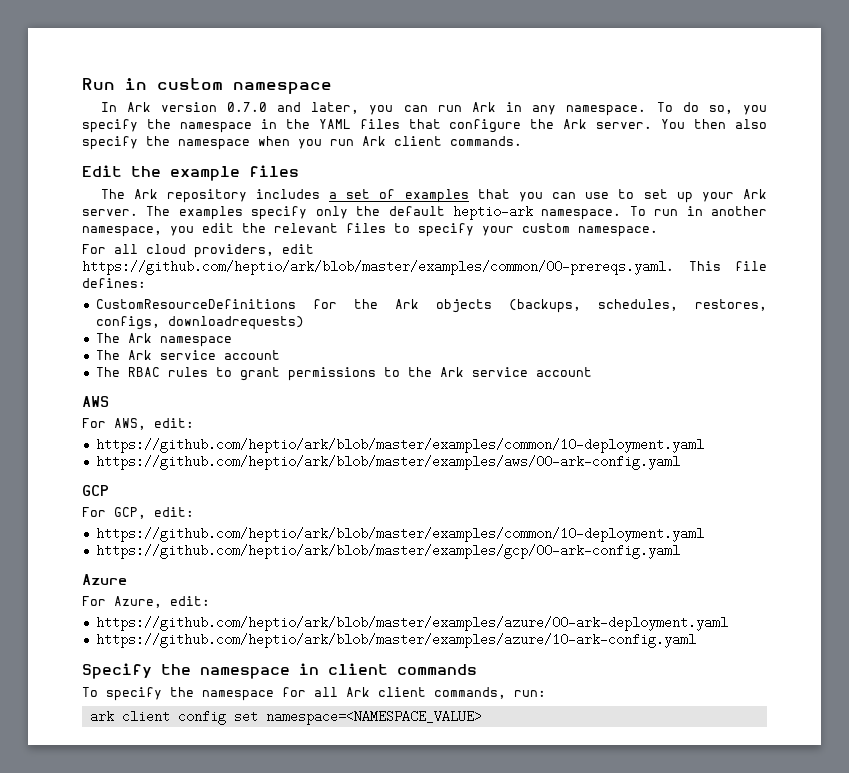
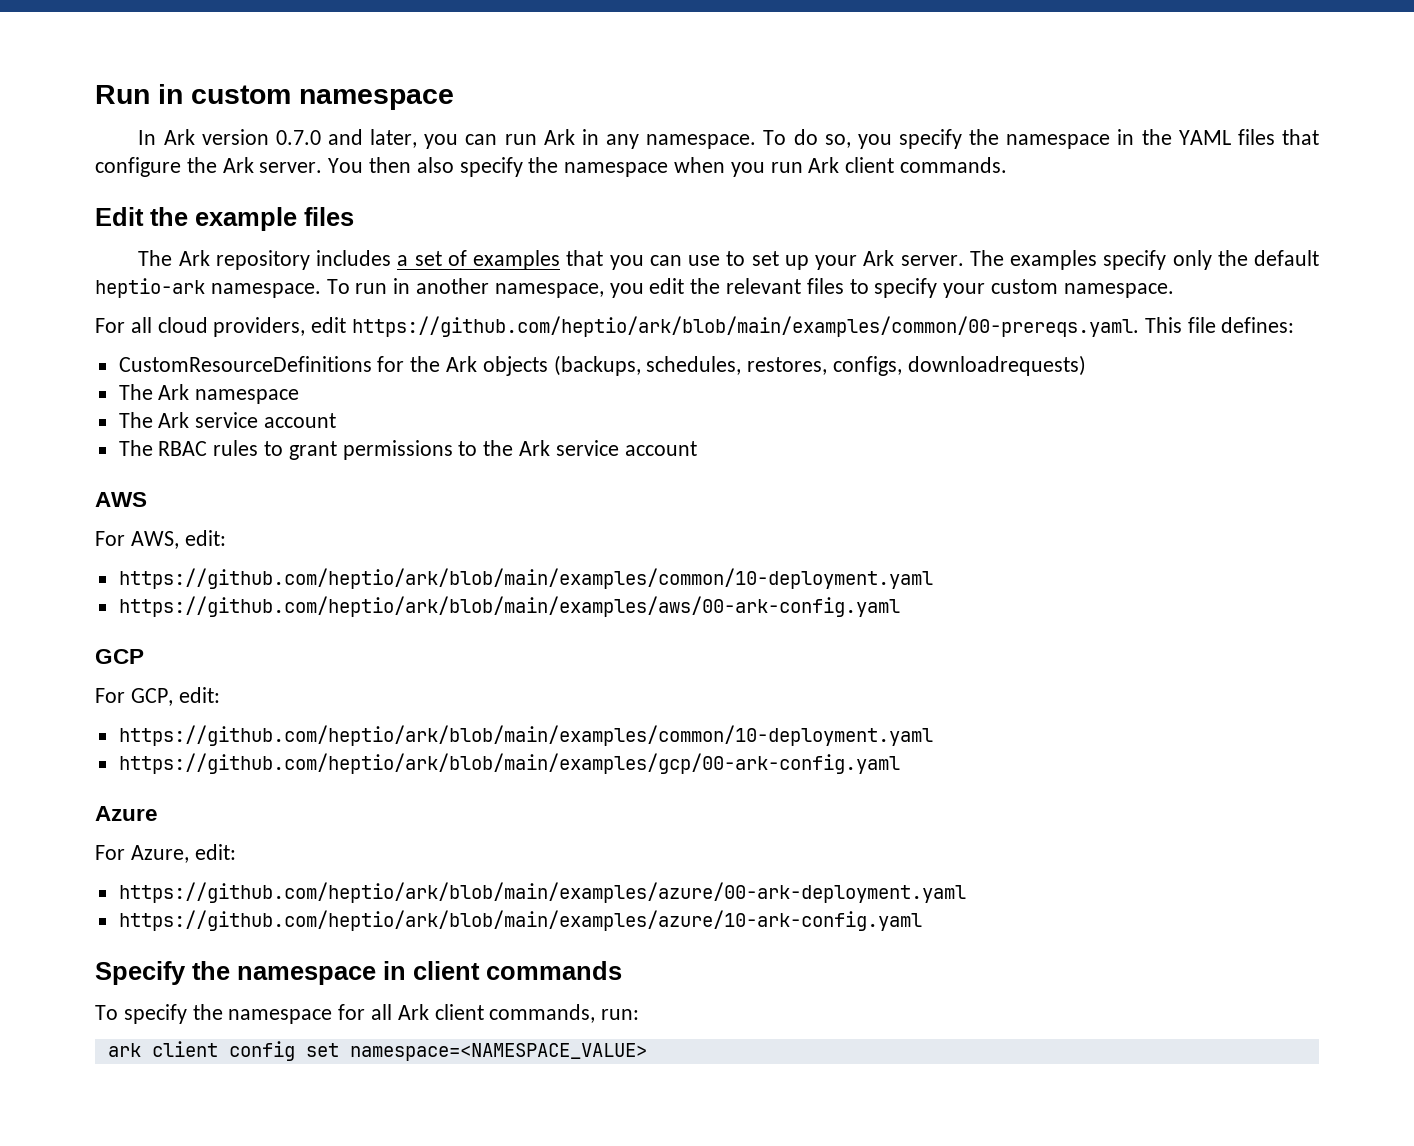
[82,260,674,275] https://github.com/heptio/ark/blob/master/examples/common/00-prereqs.yaml. -> [352,316,1140,337] https://github.com/heptio/ark/blob/main/examples/common/00-prereqs.yaml.
[95,438,704,453] [95,455,680,470] https://github.com/heptio/ark/blob/master/examples/common/10-deployment.yaml // https://github.com/heptio/ark/blob/master/examples/aws/00-ark-config.yaml -> [118,568,933,589] [118,596,900,617] https://github.com/heptio/ark/blob/main/examples/common/10-deployment.yaml // https://github.com/heptio/ark/blob/main/examples/aws/00-ark-config.yaml
[95,527,704,542] [95,544,680,559] https://github.com/heptio/ark/blob/master/examples/common/10-deployment.yaml // https://github.com/heptio/ark/blob/master/examples/gcp/00-ark-config.yaml -> [118,725,933,746] [118,753,900,774] https://github.com/heptio/ark/blob/main/examples/common/10-deployment.yaml // https://github.com/heptio/ark/blob/main/examples/gcp/00-ark-config.yaml
[95,616,728,631] [95,633,696,648] https://github.com/heptio/ark/blob/master/examples/azure/00-ark-deployment.yaml // https://github.com/heptio/ark/blob/master/examples/azure/10-ark-config.yaml -> [118,882,966,903] [118,910,922,931] https://github.com/heptio/ark/blob/main/examples/azure/00-ark-deployment.yaml // https://github.com/heptio/ark/blob/main/examples/azure/10-ark-config.yaml

